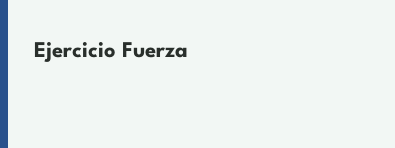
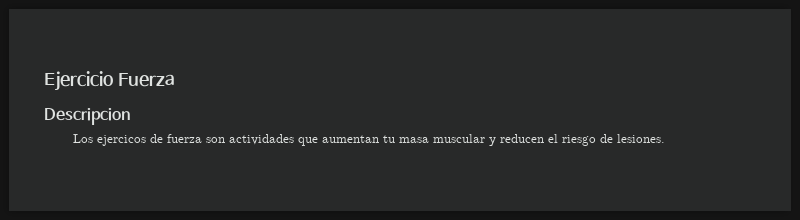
(189, 50) none -> [44,108,130,125] [72,134,665,146] // Descripcion // Los ejercicos de fuerza son actividades que aumentan tu masa muscular y reducen el riesgo de lesiones.

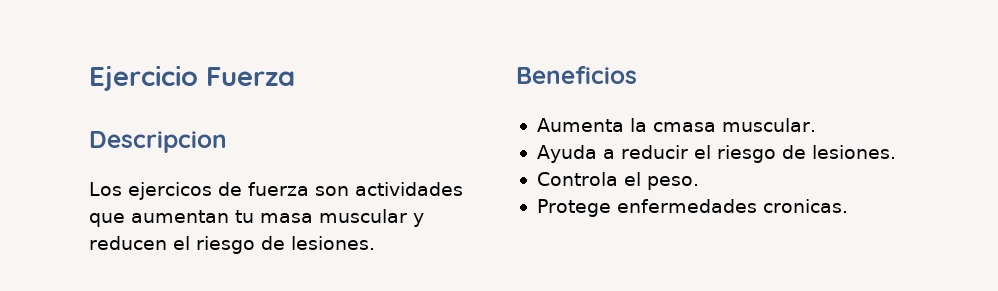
(665, 138) none -> [516,66,637,84] [536,118,816,132] [536,145,896,163] [536,172,699,190] [536,199,848,217] // Beneficios // Aumenta la cmasa muscular. // Ayuda a reducir el riesgo de lesiones. // Controla el peso. // Protege enfermedades cronicas.

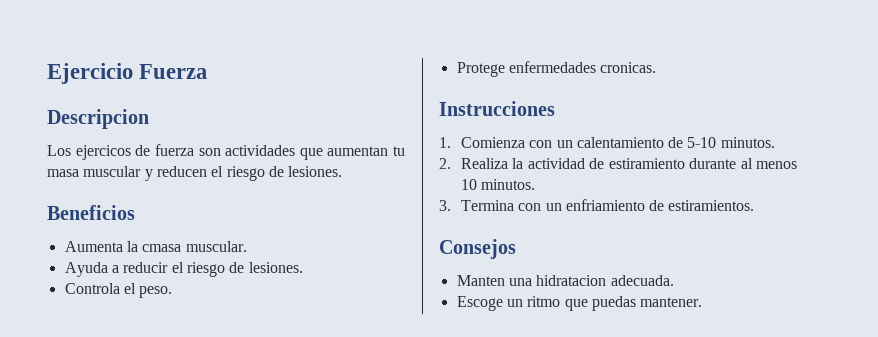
(848, 206) none -> [439,101,555,116] [439,137,775,148] [439,158,797,169] [460,179,536,190] [439,199,755,211] [439,239,516,259] [456,275,674,286] [456,296,703,311] // Instrucciones // 1. Comienza con un calentamiento de 5-10 minutos. // 2. Realiza la actividad de estiramiento durante al menos 10 minutos. // 3. Termina con un enfriamiento de estiramientos. // Consejos // Manten una hidratacion adecuada. // Escoge un ritmo que puedas mantener.

